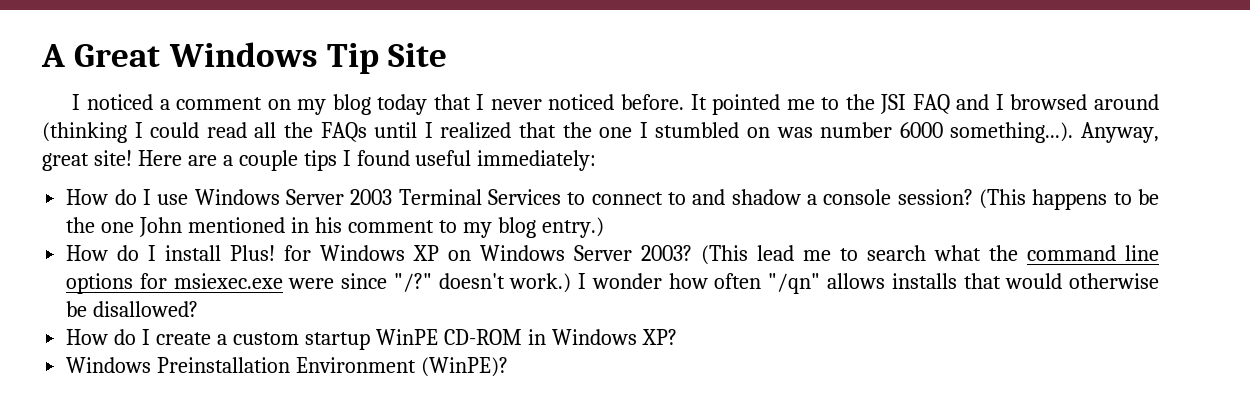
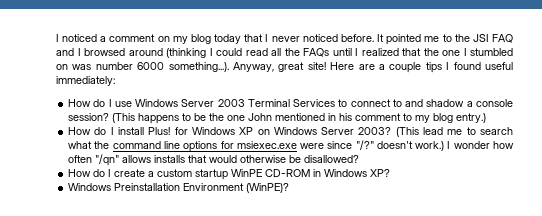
[41,42,448,74] A Great Windows Tip Site // -> (56, 38) none

